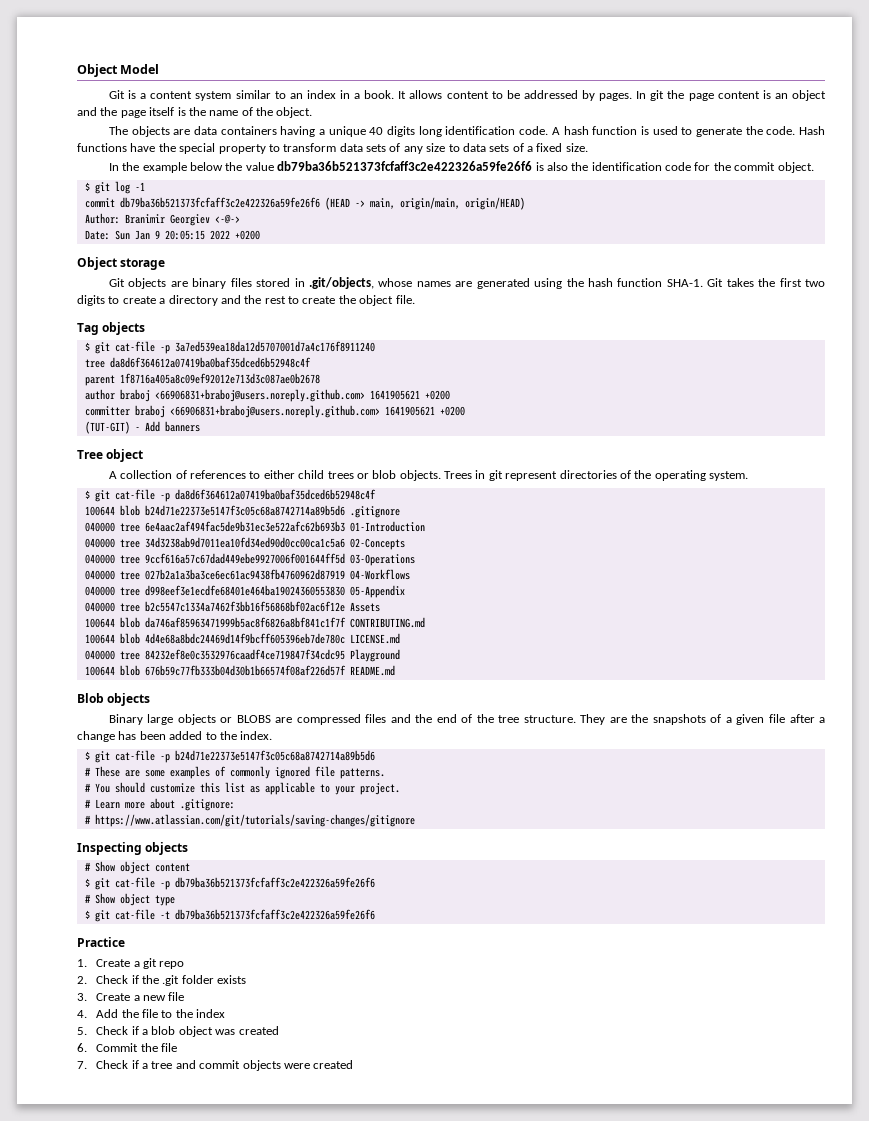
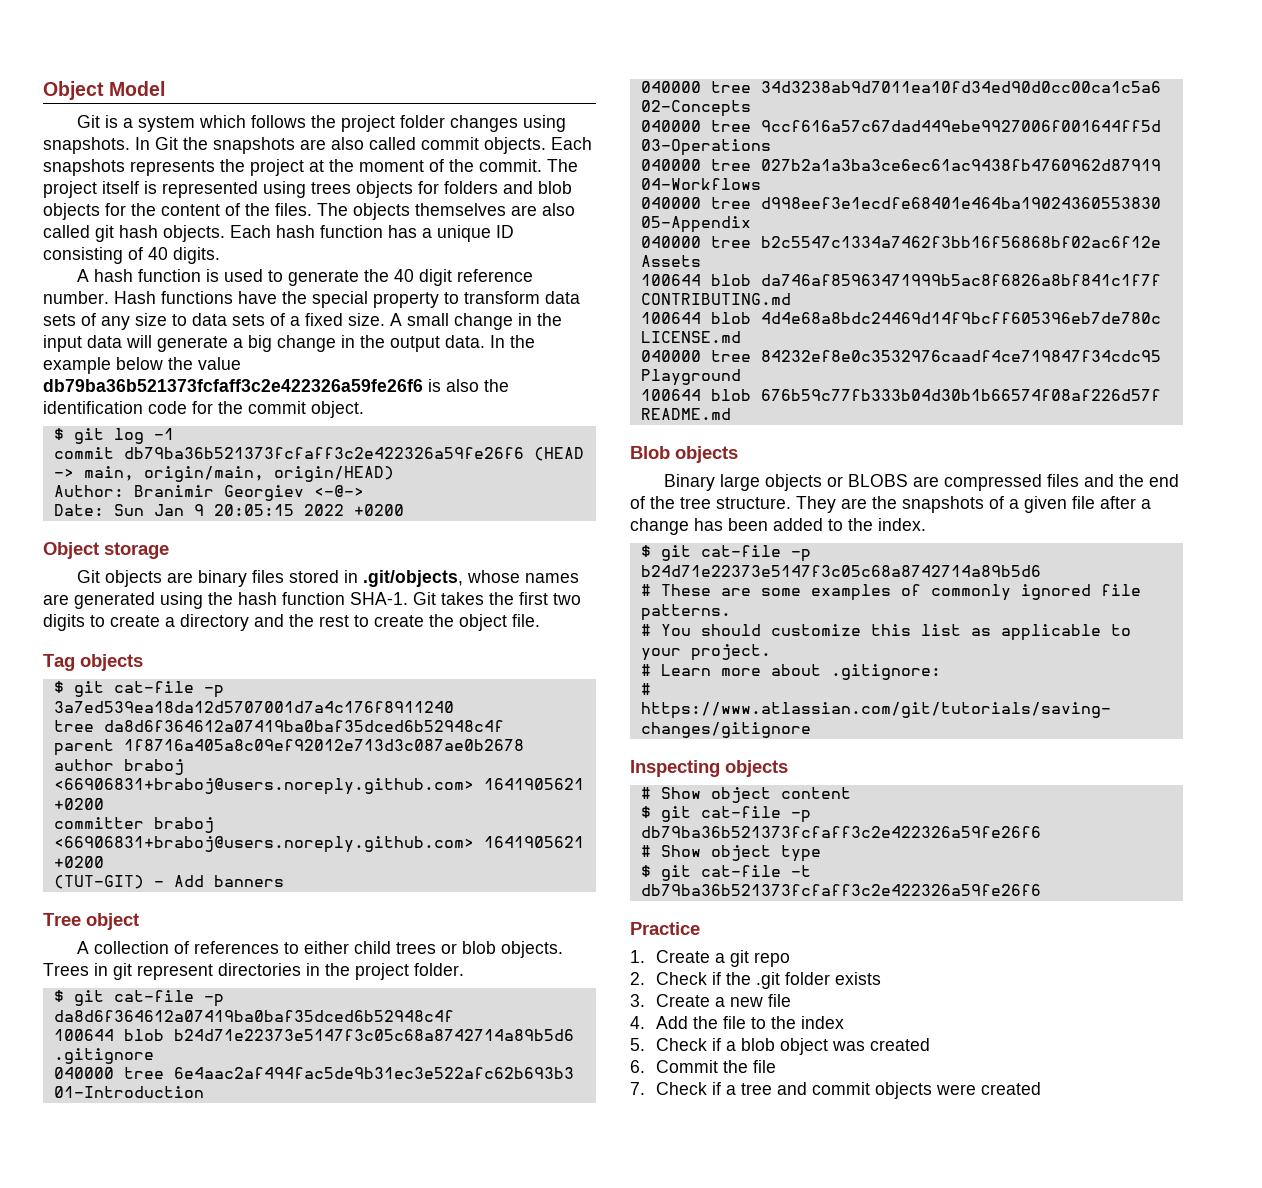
[150,90,826,101] [77,107,313,118] content system similar to an index in a book. It allows content to be addressed by pages. In git the page content is an object and the page itself is the name of the object. // -> [138,115,567,132] [43,137,592,154] [43,159,578,176] [43,181,572,198] [43,203,312,220] system which follows the project folder changes using snapshots. In Git the snapshots are also called commit objects. Each snapshots represents the project at the moment of the commit. The project itself is represented using trees objects for folders and blob objects for the content of the files.
[173,126,549,137] are data containers having a unique 40 digits long identification code. -> [415,203,575,216] [43,225,514,242] [43,247,220,264] themselves are also called git hash objects. Each hash function has a unique ID consisting of 40 digits. //
[766,126,796,135] code. -> [394,269,534,286] [43,291,109,304] 40 digit reference number.
(588, 147) // -> [390,313,562,330] [43,335,485,352] A small change in the input data will generate a big change in the output data.
[619,470,749,481] of the operating system. -> [306,963,464,980] in the project folder.

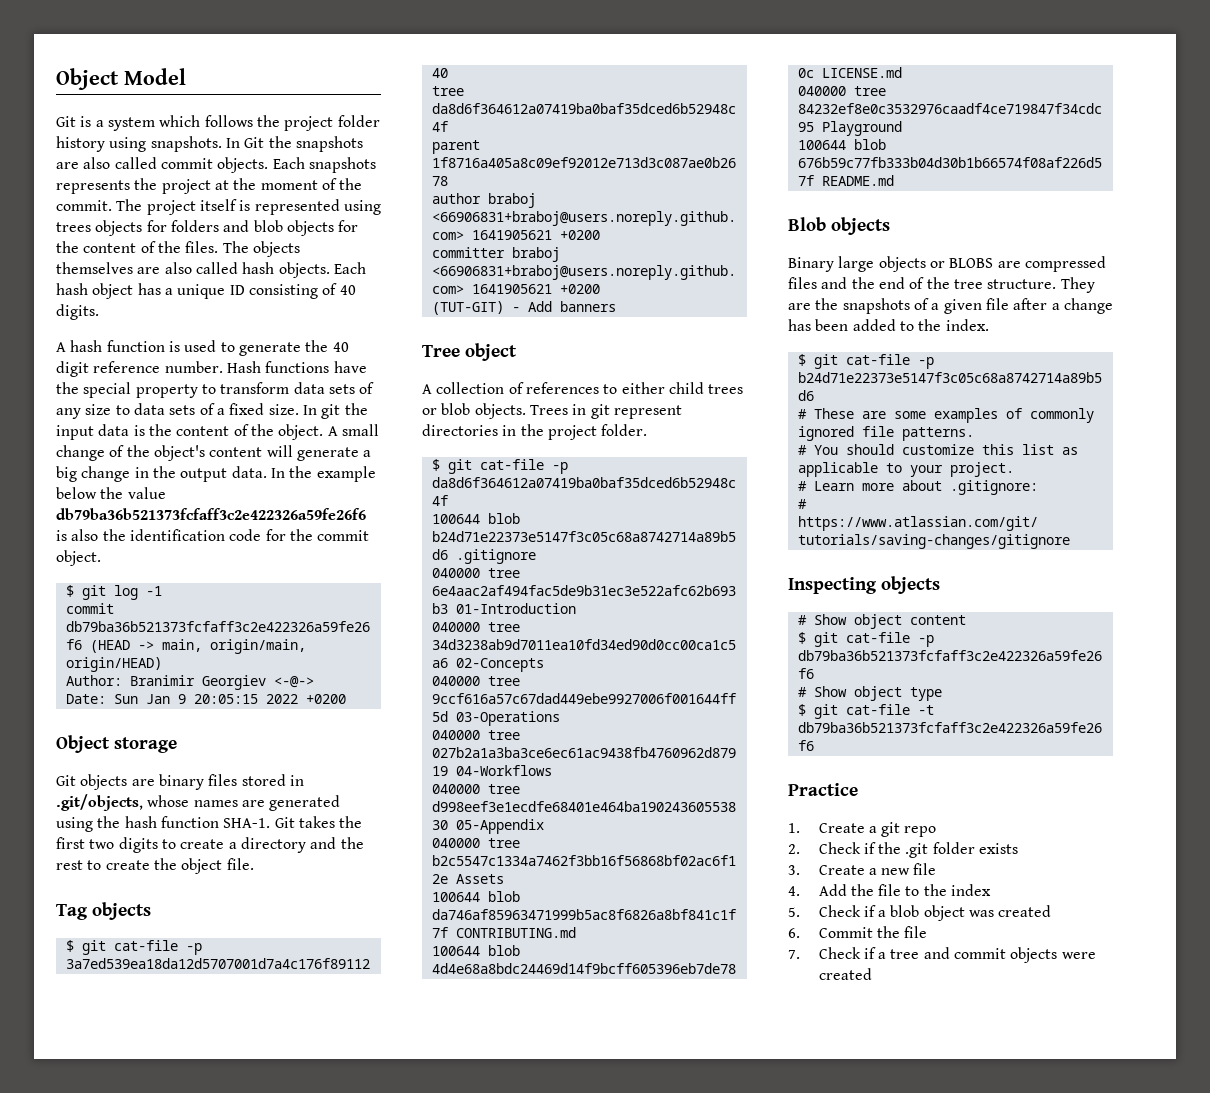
[450,115,519,132] changes -> [56,136,105,152] history
[95,225,114,242] git -> (238, 268) none
[320,225,383,238] function -> [92,283,134,299] object
[390,313,562,330] [43,335,122,352] A small change in the input data -> [302,403,368,419] [56,424,379,440] [56,445,263,461] In git the input data is the content of the object. A small change of the object's content

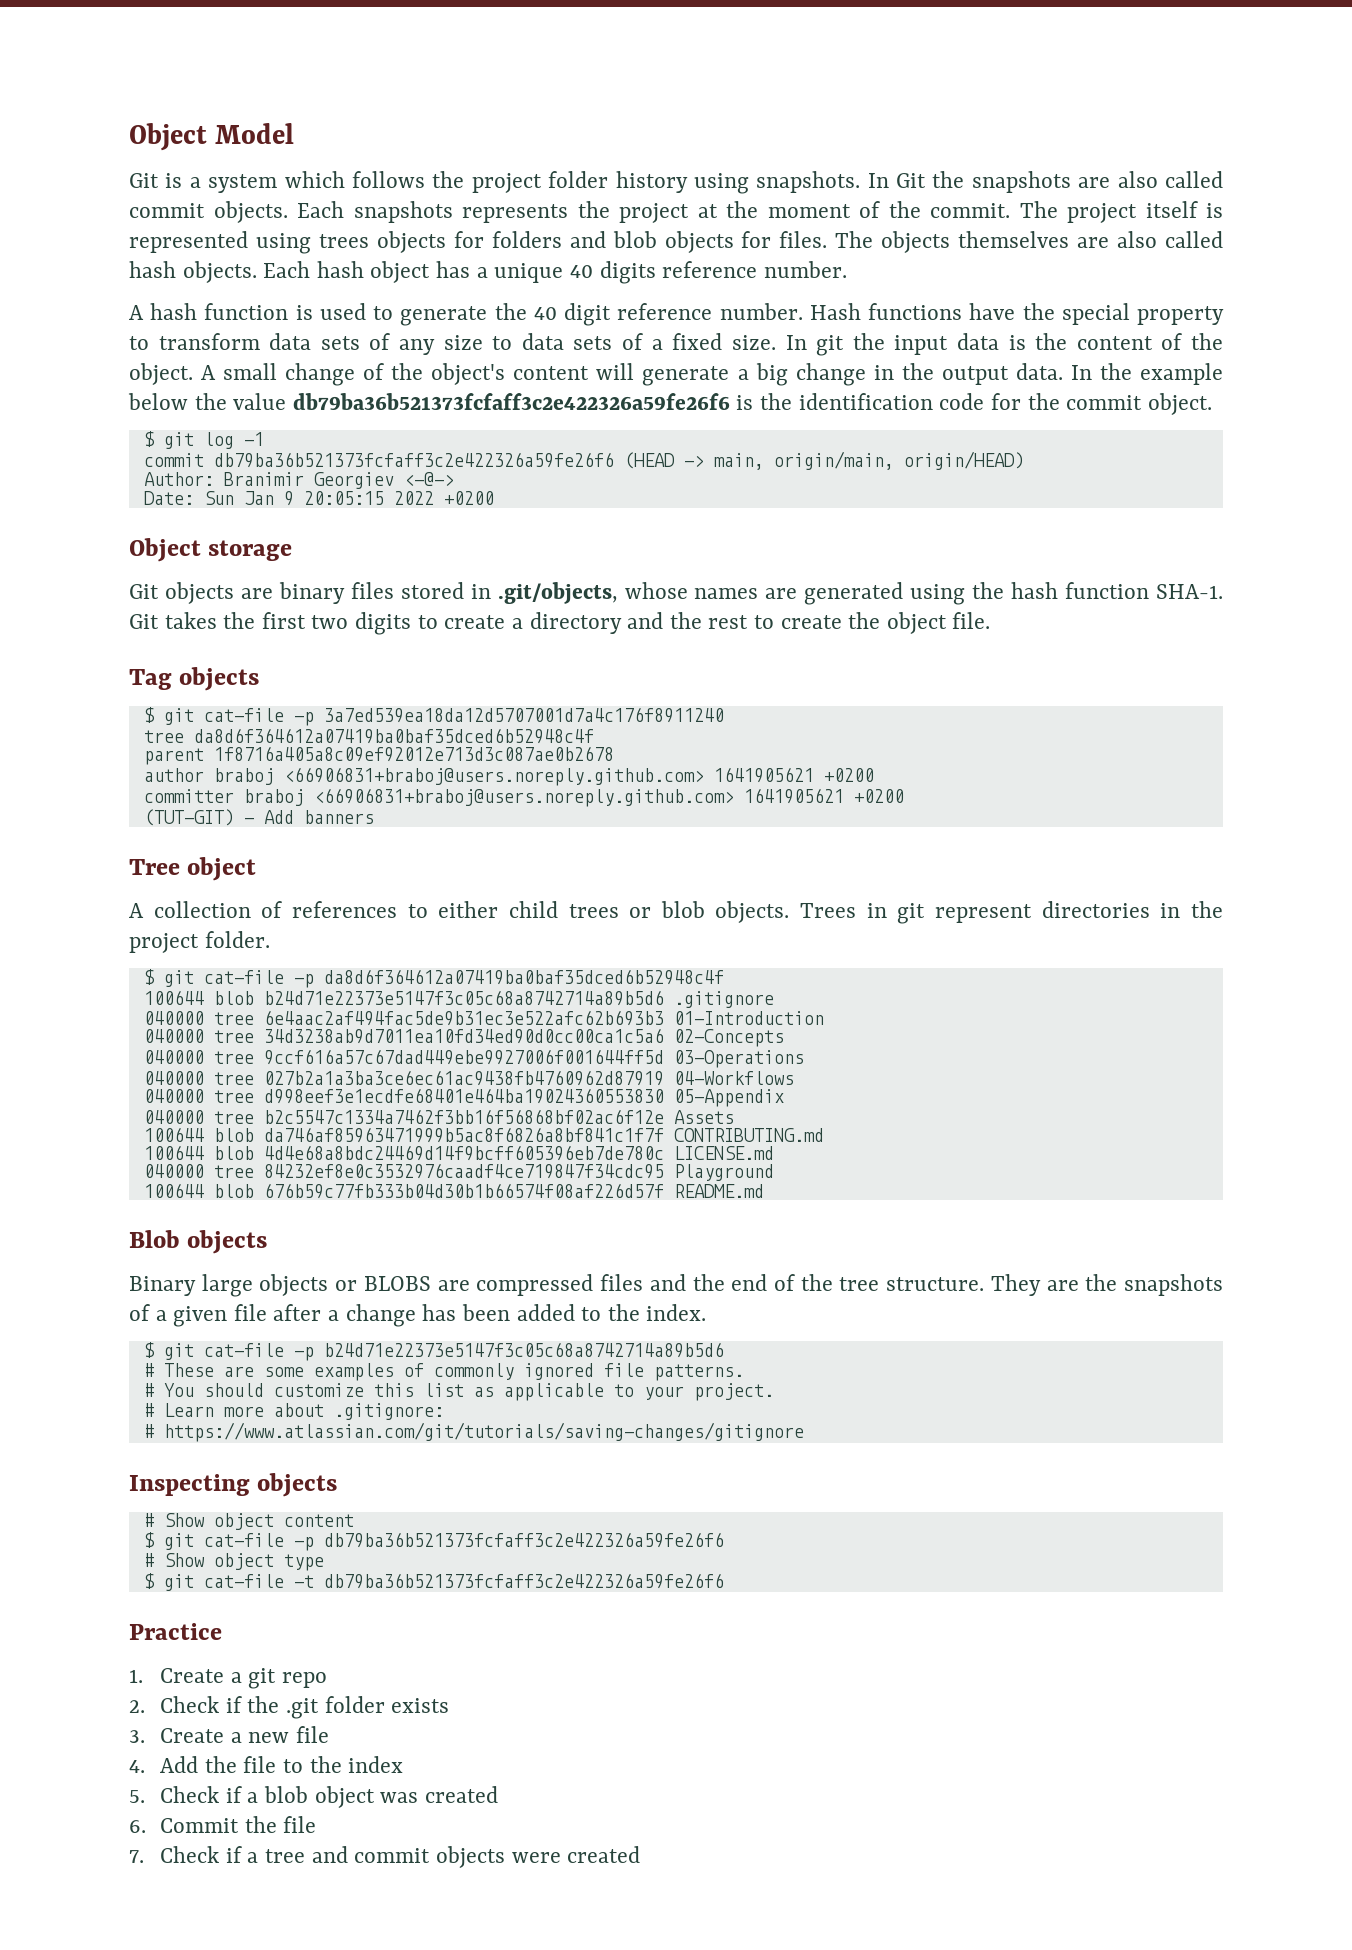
[56,241,181,253] the content of the -> (772, 239) none
[229,283,356,299] [56,304,99,320] ID consisting of 40 digits. -> [569,261,847,284] 40 digits reference number.
[71,529,99,541] also -> (754, 402) none

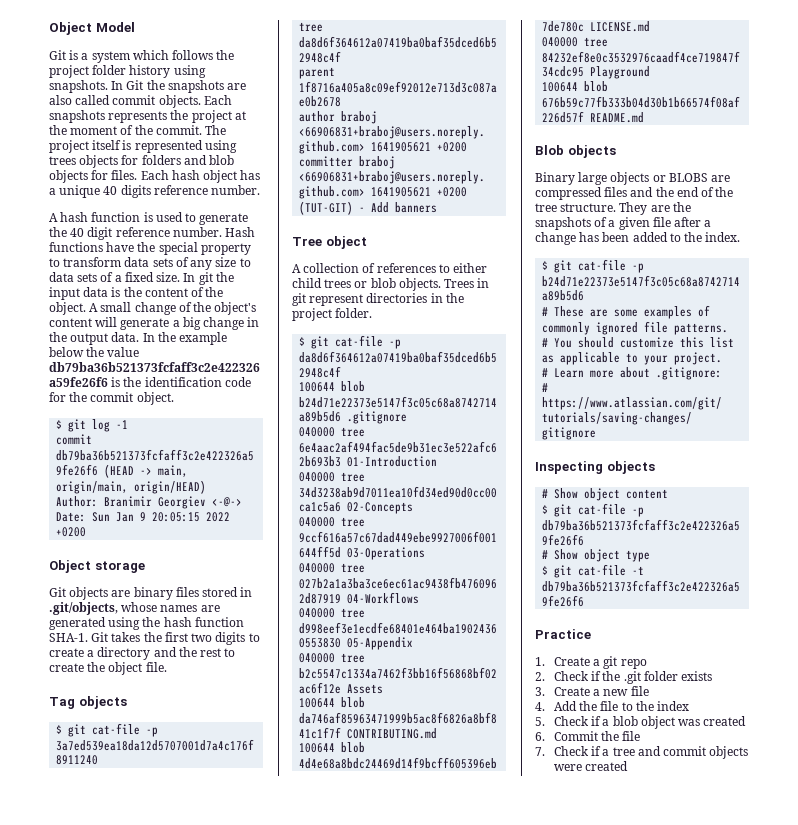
[835,231,1223,253] [129,261,257,283] The objects themselves are also called hash objects. -> (138, 175) none

